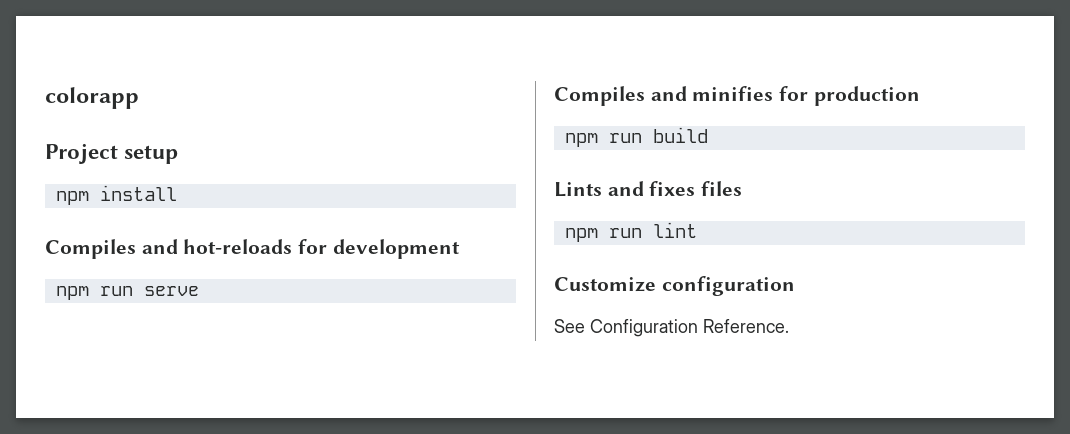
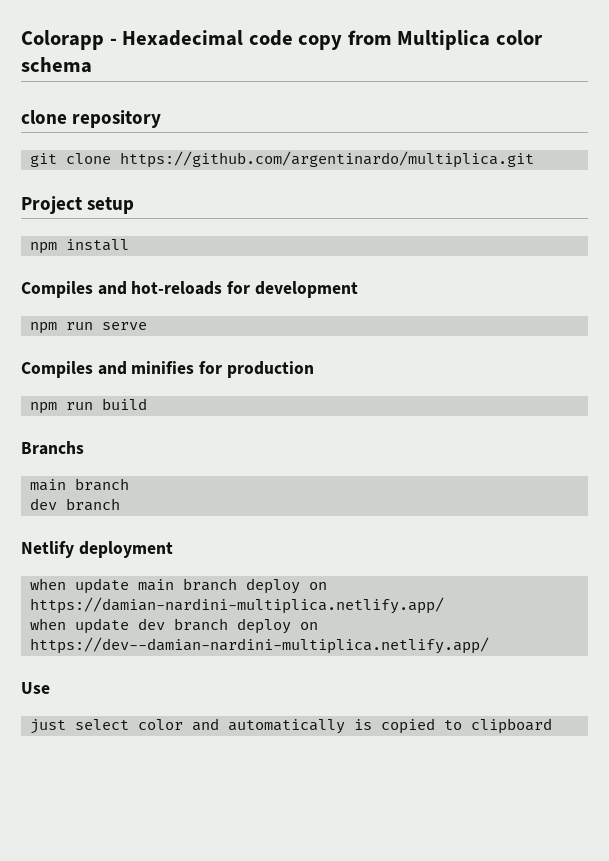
[45,87,139,109] colorapp -> [21,30,543,50] [21,57,92,73] [21,110,162,128] [30,151,534,168] Colorapp - Hexadecimal code copy from Multiplica color schema // clone repository // git clone https://github.com/argentinardo/multiplica.git
[554,181,743,197] [564,222,697,242] [554,276,795,296] [554,319,789,337] Lints and fixes files // npm run lint // Customize configuration // See Configuration Reference. -> [21,441,84,455] [30,478,129,491] [30,498,120,511] [21,541,173,558] [30,578,327,594] [30,597,444,614] [30,618,318,634] [30,637,489,654] [21,682,50,694] [30,718,552,734] Branchs // main branch // dev branch // Netlify deployment // when update main branch deploy on https://damian-nardini-multiplica.netlify.app/ // when update dev branch deploy on https://dev--damian-nardini-multiplica.netlify.app/ // Use // just select color and automatically is copied to clipboard

